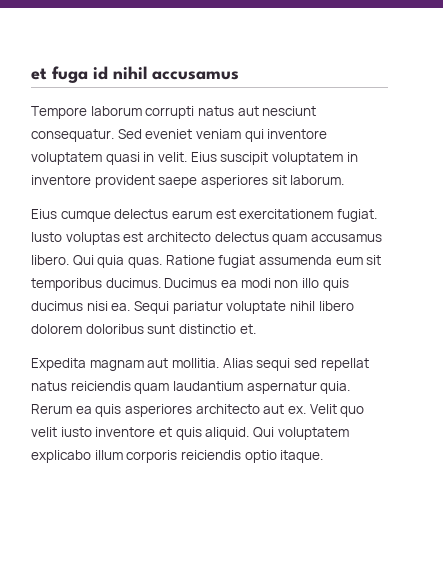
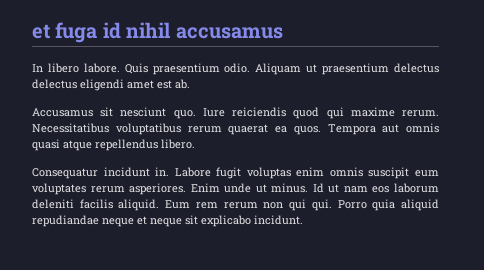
[31,106,317,119] [31,129,328,142] [31,152,358,165] [31,175,345,188] [31,209,377,222] [31,232,382,245] [31,255,382,268] [31,278,349,291] [31,301,354,314] [31,324,256,334] [31,358,369,371] [31,381,351,394] [31,404,365,417] [31,427,349,440] [31,450,324,463] Tempore laborum corrupti natus aut nesciunt consequatur. Sed eveniet veniam qui inventore voluptatem quasi in velit. Eius suscipit voluptatem in inventore provident saepe asperiores sit laborum. // Eius cumque delectus earum est exercitationem fugiat. Iusto voluptas est architecto delectus quam accusamus libero. Qui quia quas. Ratione fugiat assumenda eum sit temporibus ducimus. Ducimus ea modi non illo quis ducimus nisi ea. Sequi pariatur voluptate nihil libero dolorem doloribus sunt distinctio et. // Expedita magnam aut mollitia. Alias sequi sed repellat natus reiciendis quam laudantium aspernatur quia. Rerum ea quis asperiores architecto aut ex. Velit quo velit iusto inventore et quis aliquid. Qui voluptatem explicabo illum corporis reiciendis optio itaque. -> [32,63,440,75] [32,79,190,91] [32,107,440,119] [32,123,439,135] [32,139,195,151] [32,167,439,179] [32,183,440,195] [32,199,440,211] [32,215,303,227] In libero labore. Quis praesentium odio. Aliquam ut praesentium delectus delectus eligendi amet est ab. // Accusamus sit nesciunt quo. Iure reiciendis quod qui maxime rerum. Necessitatibus voluptatibus rerum quaerat ea quos. Tempora aut omnis quasi atque repellendus libero. // Consequatur incidunt in. Labore fugit voluptas enim omnis suscipit eum voluptates rerum asperiores. Enim unde ut minus. Id ut nam eos laborum deleniti facilis aliquid. Eum rem rerum non qui qui. Porro quia aliquid repudiandae neque et neque sit explicabo incidunt.

